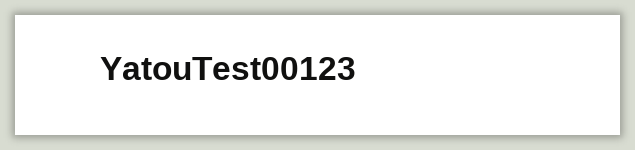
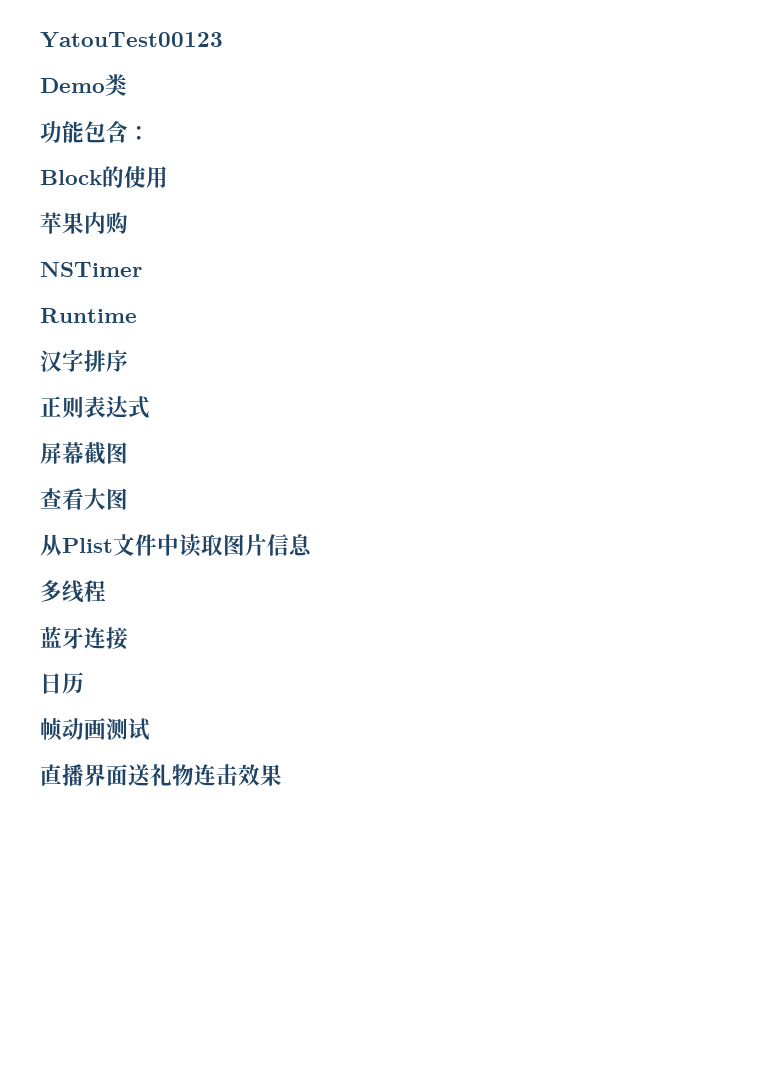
(356, 68) none -> [40,74,127,96] [40,120,150,143] [40,166,168,188] [40,212,128,234] [40,262,142,277] [40,308,137,323] [40,350,128,372] [40,396,150,419] [40,442,128,465] [40,488,128,510] [40,534,312,557] [40,580,106,603] [40,626,128,650] [40,672,84,694] [40,718,150,741] [40,764,282,786] // Demo类 // 功能包含： // Block的使用 // 苹果内购 // NSTimer // Runtime // 汉字排序 // 正则表达式 // 屏幕截图 // 查看大图 // 从Plist文件中读取图片信息 // 多线程 // 蓝牙连接 // 日历 // 帧动画测试 // 直播界面送礼物连击效果

